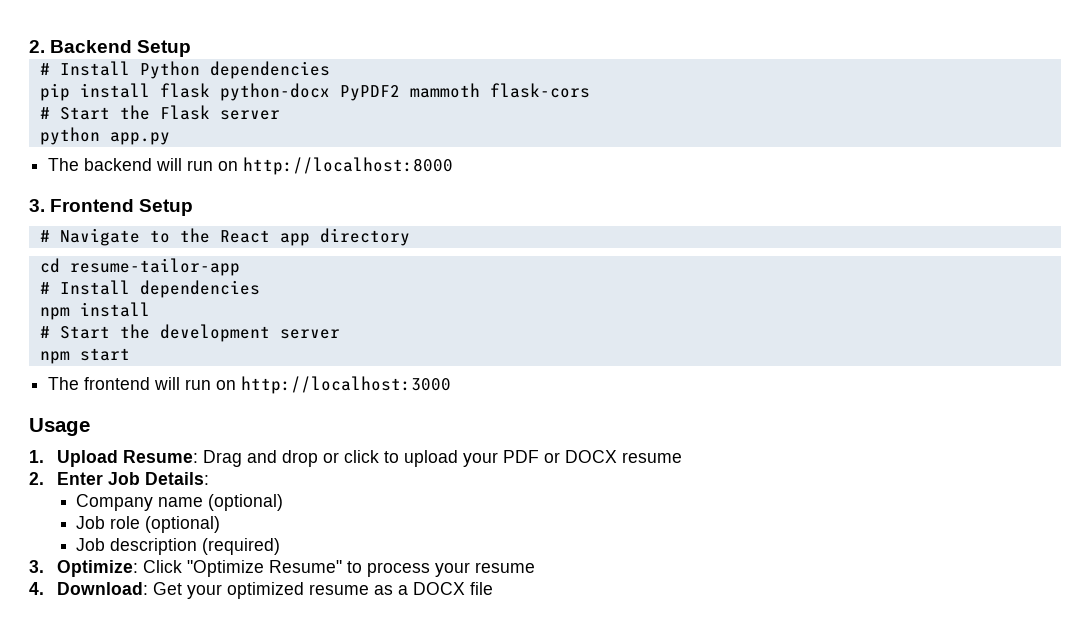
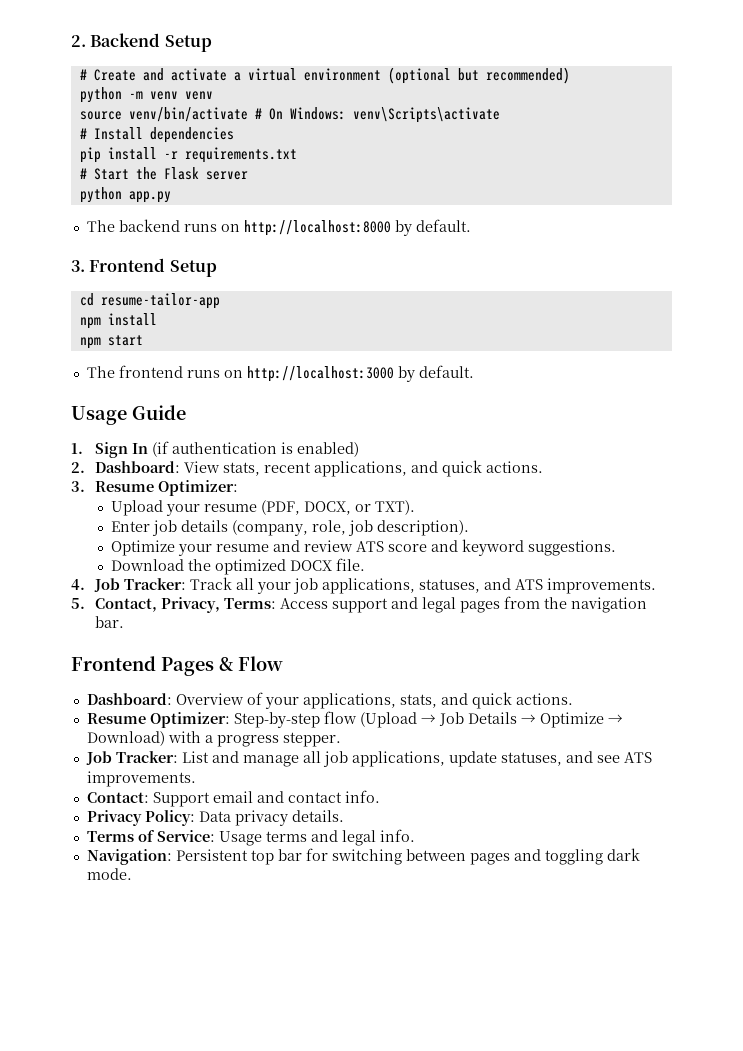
[39,61,200,79] // # Install Python -> [79,67,570,84] [79,87,213,103] [79,107,500,123] [79,127,143,140] // # Create and activate a virtual environment (optional but recommended) // python -m venv venv // source venv/bin/activate # On Windows: venv\Scripts\activate // # Install
[159,83,590,101] flask python-docx PyPDF2 mammoth flask-cors -> [163,147,297,163] -r requirements.txt
[156,158,214,171] will run -> [183,224,217,232] runs
(454, 166) none -> [394,219,471,236] by default.
[39,228,410,246] // # Navigate to the React app directory -> (217, 268) none
[39,280,260,298] // # Install dependencies -> (220, 301) none
[39,324,340,342] // # Start the development server -> (157, 319) none
[154,377,212,390] will run -> [186,370,220,378] runs
[29,418,90,436] // Usage -> [397,365,474,382] [71,405,186,425] by default. // Usage Guide
[57,450,683,467] [29,472,210,485] [76,494,284,511] [76,516,221,533] [76,538,281,555] [29,560,536,577] [29,582,494,599] Upload Resume: Drag and drop or click to upload your PDF or DOCX resume // 2. Enter Job Details: // Company name (optional) // Job role (optional) // Job description (required) // 3. Optimize: Click "Optimize Resume" to process your resume // 4. Download: Get your optimized resume as a DOCX file -> [95,441,360,458] [71,460,544,477] [71,480,239,496] [111,500,416,516] [111,520,470,536] [111,539,617,556] [111,558,366,575] [71,577,657,594] [71,596,648,613] [95,616,125,628] [71,656,283,676] [86,692,573,709] [86,711,623,728] [86,731,341,747] [85,751,652,767] [86,771,196,787] [86,790,380,807] [86,810,344,826] [86,829,415,846] [86,848,640,865] [86,868,132,880] Sign In (if authentication is enabled) // 2. Dashboard: View stats, recent applications, and quick actions. // 3. Resume Optimizer: // Upload your resume (PDF, DOCX, or TXT). // Enter job details (company, role, job description). // Optimize your resume and review ATS score and keyword suggestions. // Download the optimized DOCX file. // 4. Job Tracker: Track all your job applications, statuses, and ATS improvements. // 5. Contact, Privacy, Terms: Access support and legal pages from the navigation bar. // Frontend Pages & Flow // Dashboard: Overview of your applications, stats, and quick actions. // Resume Optimizer: Step-by-step flow (Upload → Job Details → Optimize → Download) with a progress stepper. // Job Tracker: List and manage all job applications, update statuses, and see ATS improvements. // Contact: Support email and contact info. // Privacy Policy: Data privacy details. // Terms of Service: Usage terms and legal info. // Navigation: Persistent top bar for switching between pages and toggling dark mode.

